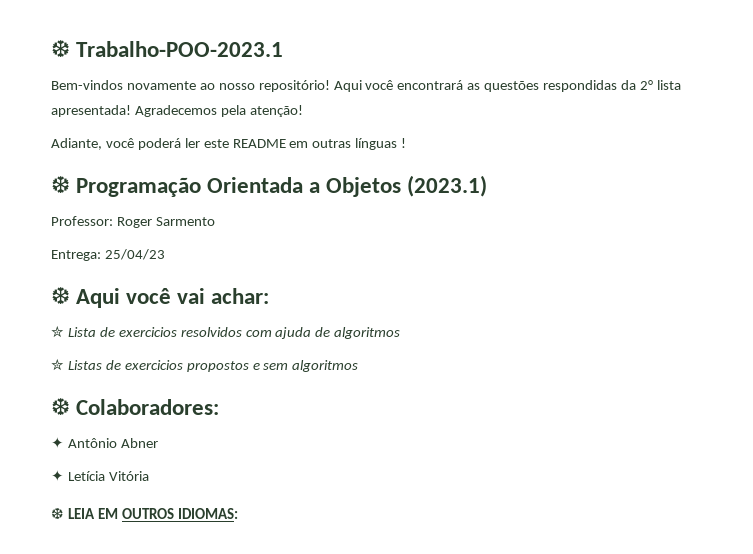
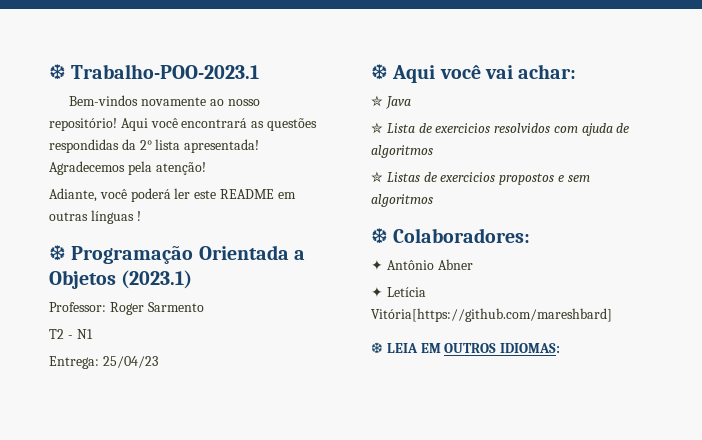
(215, 221) none -> [49,329,93,339] // T2 - N1
(270, 296) none -> [371,95,411,109] // ✮ Java
[108,471,149,481] Vitória -> [371,308,612,322] Vitória[https://github.com/mareshbard]

